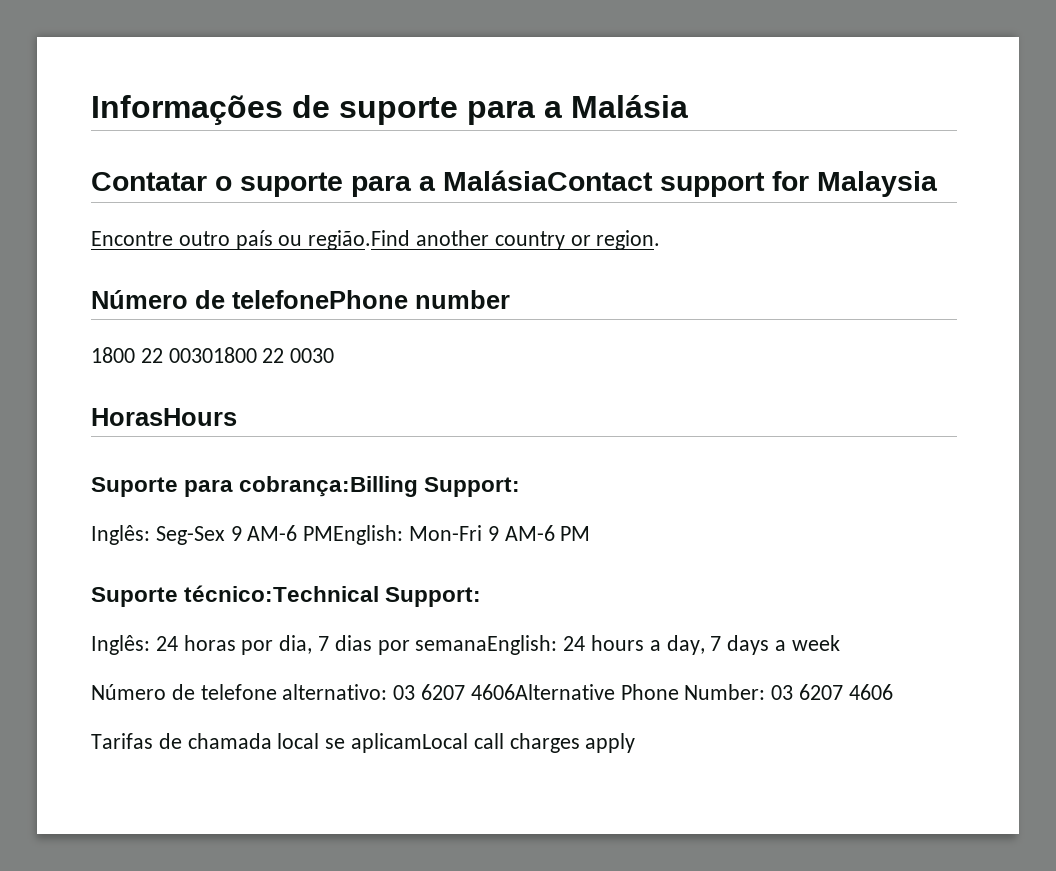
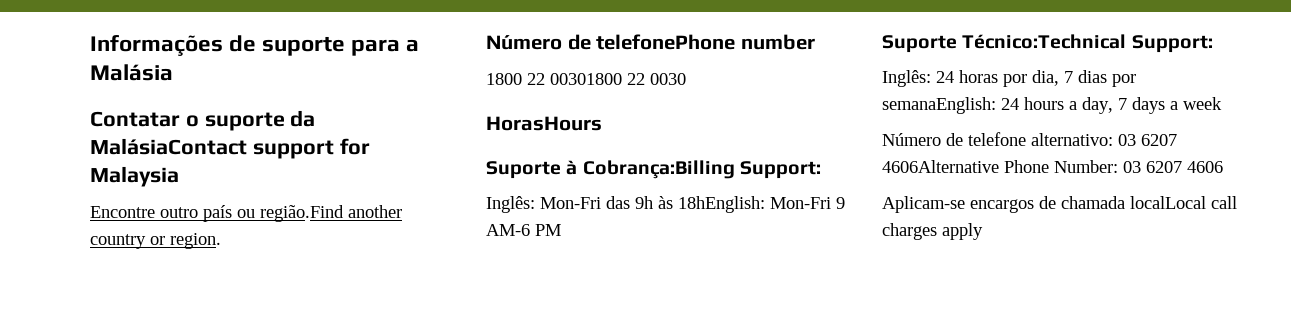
[351,176,436,197] para a -> [290,110,316,127] da
[184,476,521,497] [91,525,404,545] para cobrança:Billing Support: // Inglês: Seg-Sex 9 AM-6 PMEnglish: -> [566,160,821,179] [486,196,765,213] à Cobrança:Billing Support: // Inglês: Mon-Fri das 9h às 18hEnglish:
[184,585,380,602] técnico:Technical -> [962,34,1127,49] Técnico:Technical
[91,733,469,753] Tarifas de chamada local se aplicamLocal -> [882,196,1206,213] Aplicam-se encargos de chamada localLocal

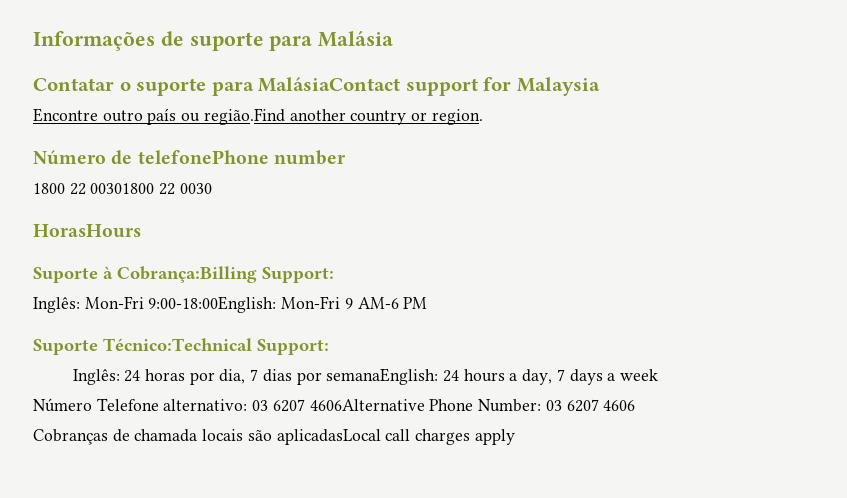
[406,39,420,52] a -> (313, 43) none
[290,110,316,127] da -> [211,81,254,96] para
[606,196,765,213] das 9h às 18hEnglish: -> [148,296,277,313] 9:00-18:00English:
[946,132,1026,146] de telefone -> [96,398,159,411] Telefone
[882,196,1206,213] Aplicam-se encargos de chamada localLocal -> [33,429,381,445] Cobranças de chamada locais são aplicadasLocal

